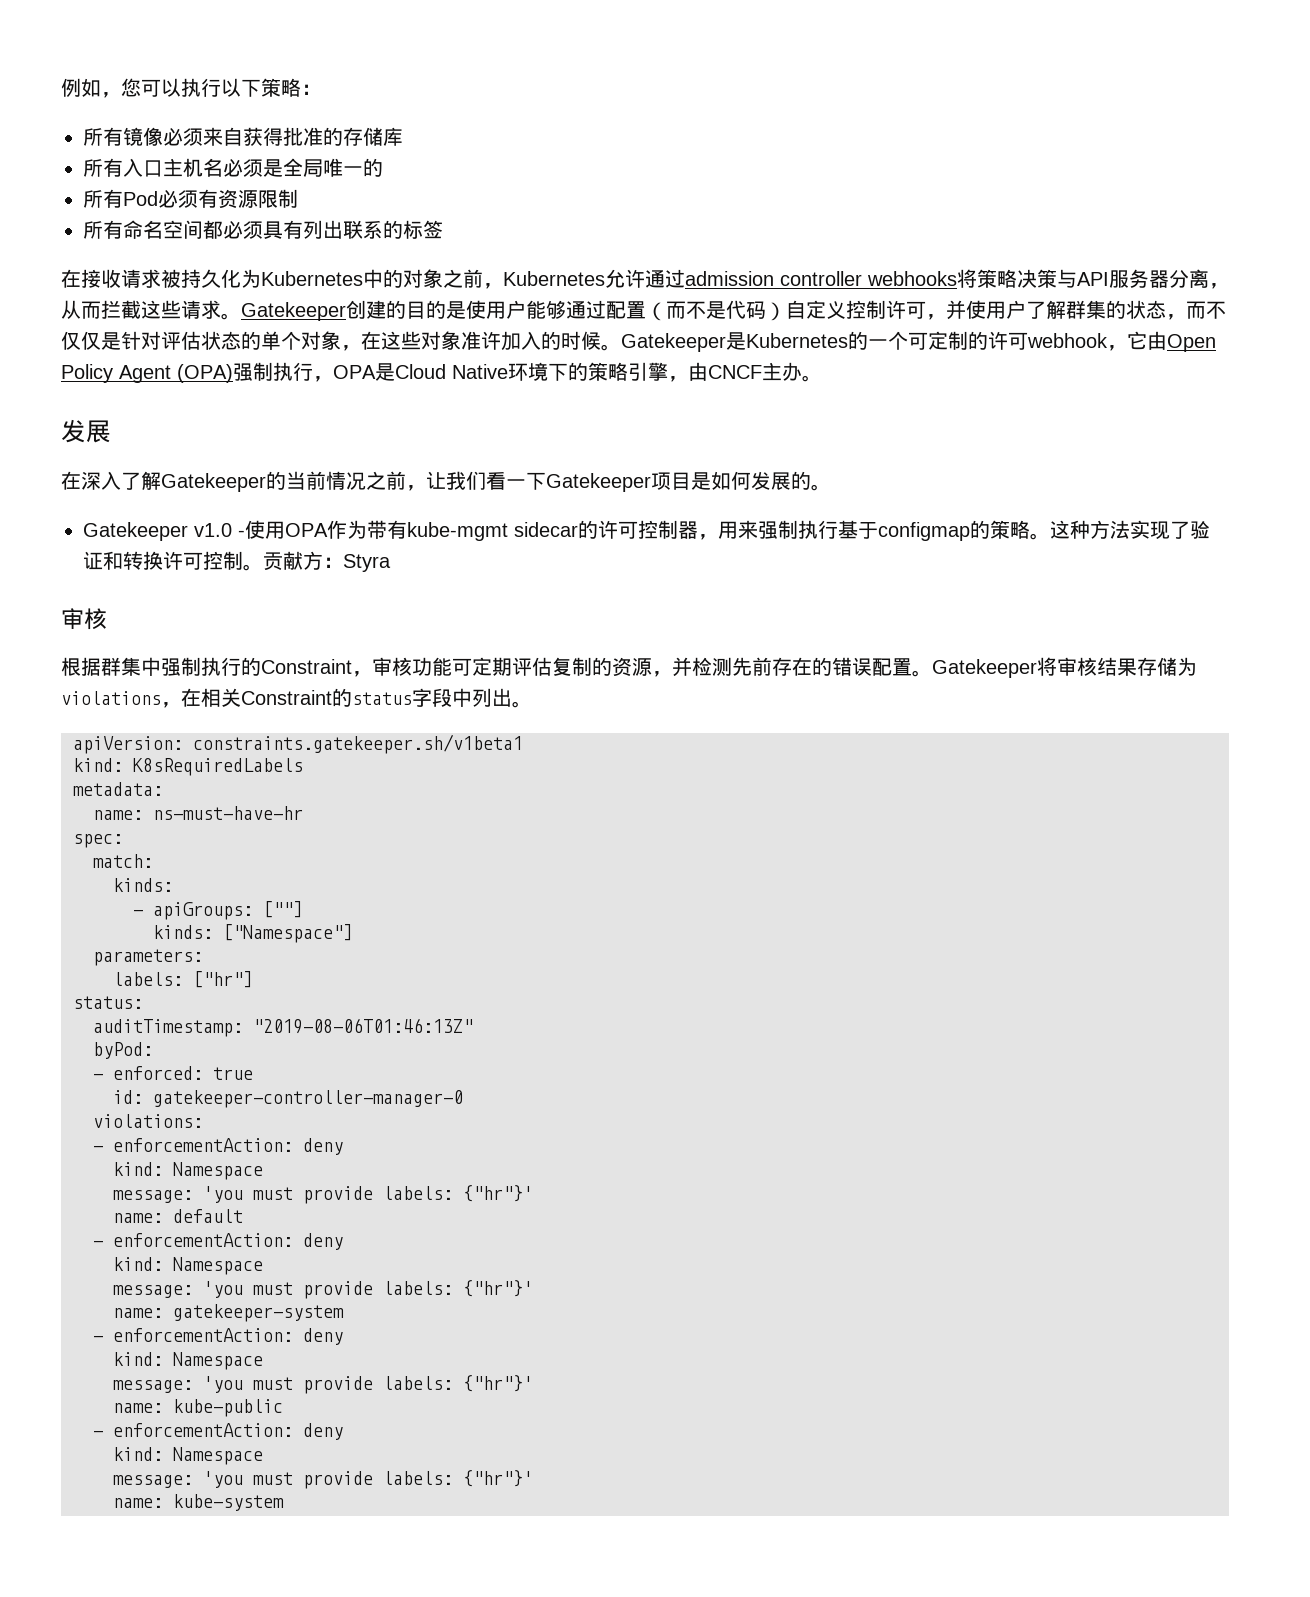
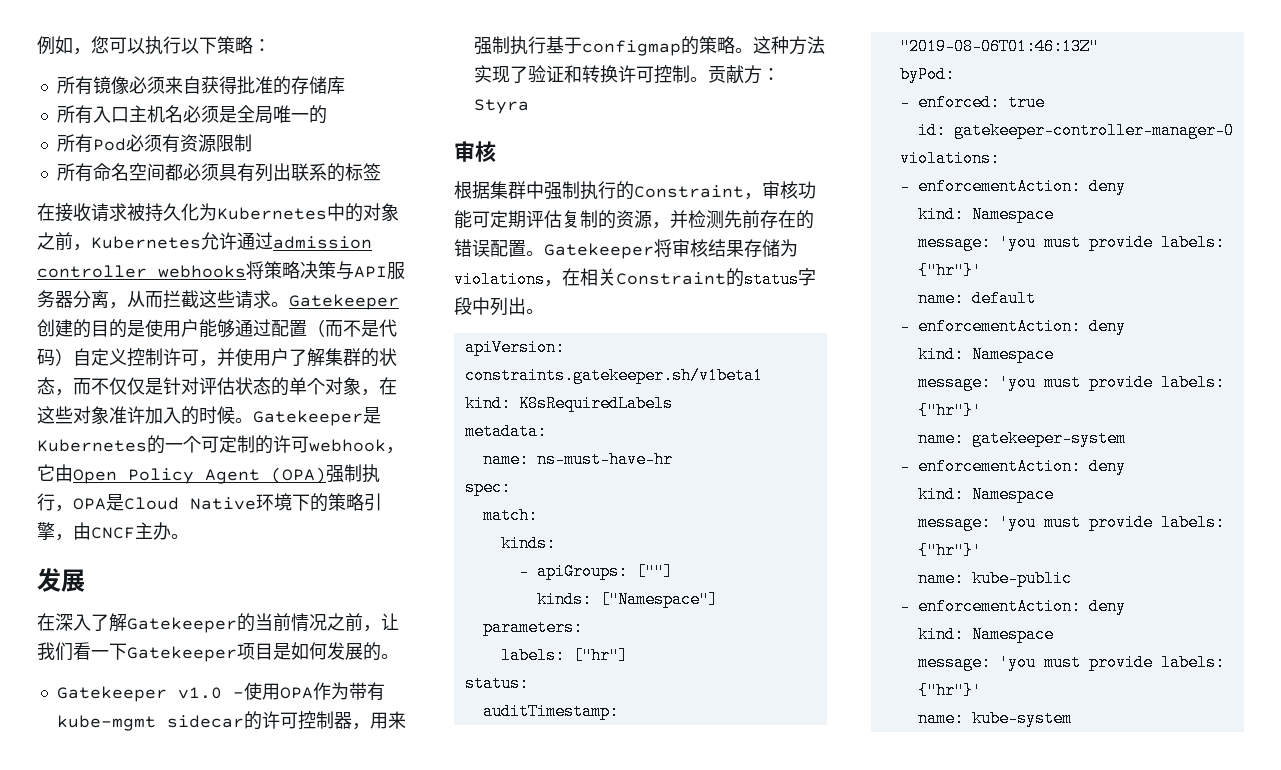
[1066,300,1106,319] 群集 -> [325,348,361,366] 集群
[101,657,141,676] 群集 -> [490,181,526,199] 集群

